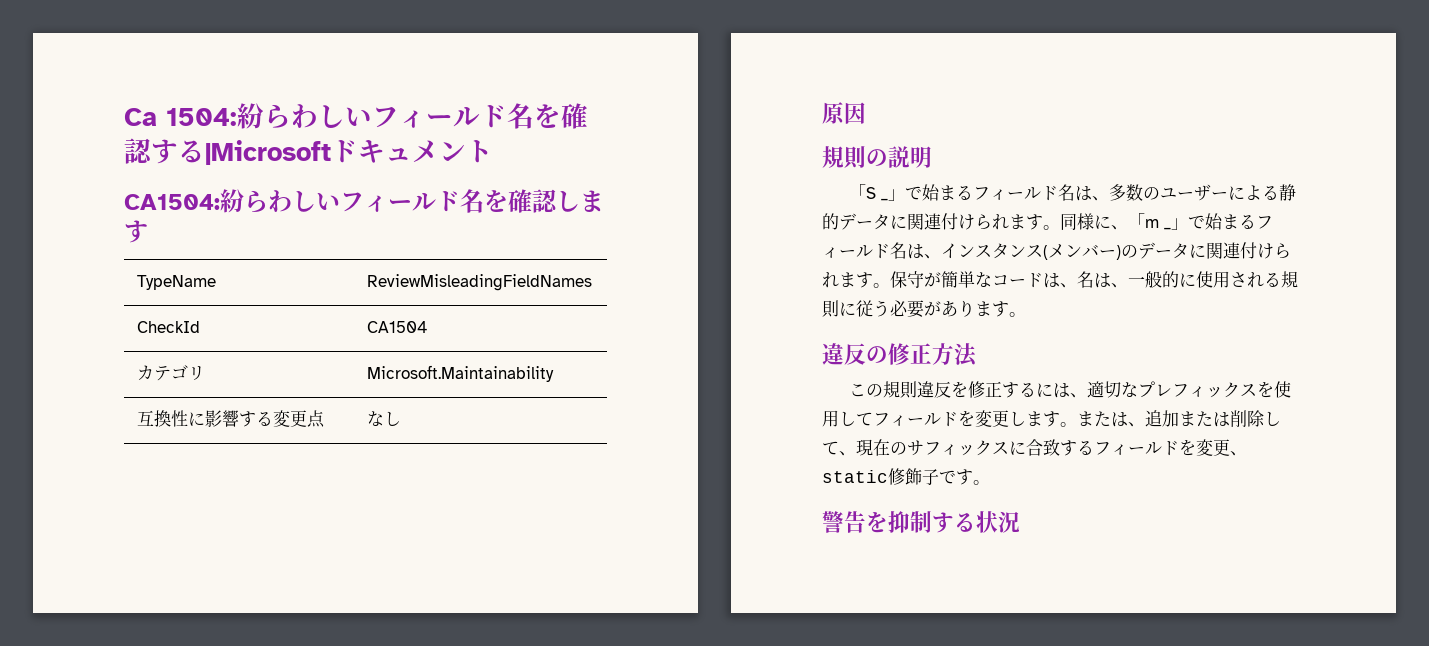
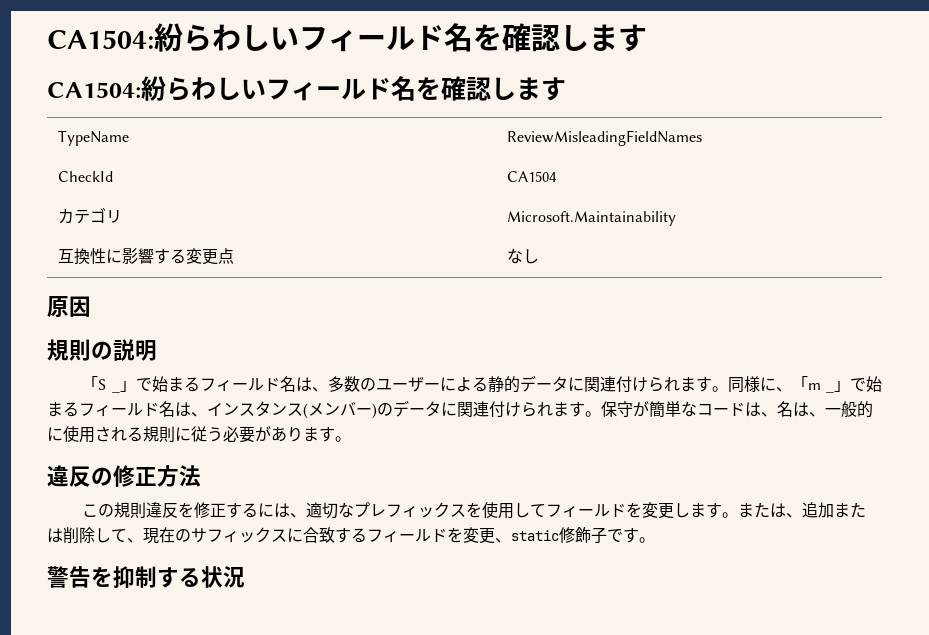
[124,103,588,129] [124,138,493,165] Ca 1504:紛らわしいフィールド名を確認する|Microsoftドキュメント -> [47,23,647,52] CA1504:紛らわしいフィールド名を確認します

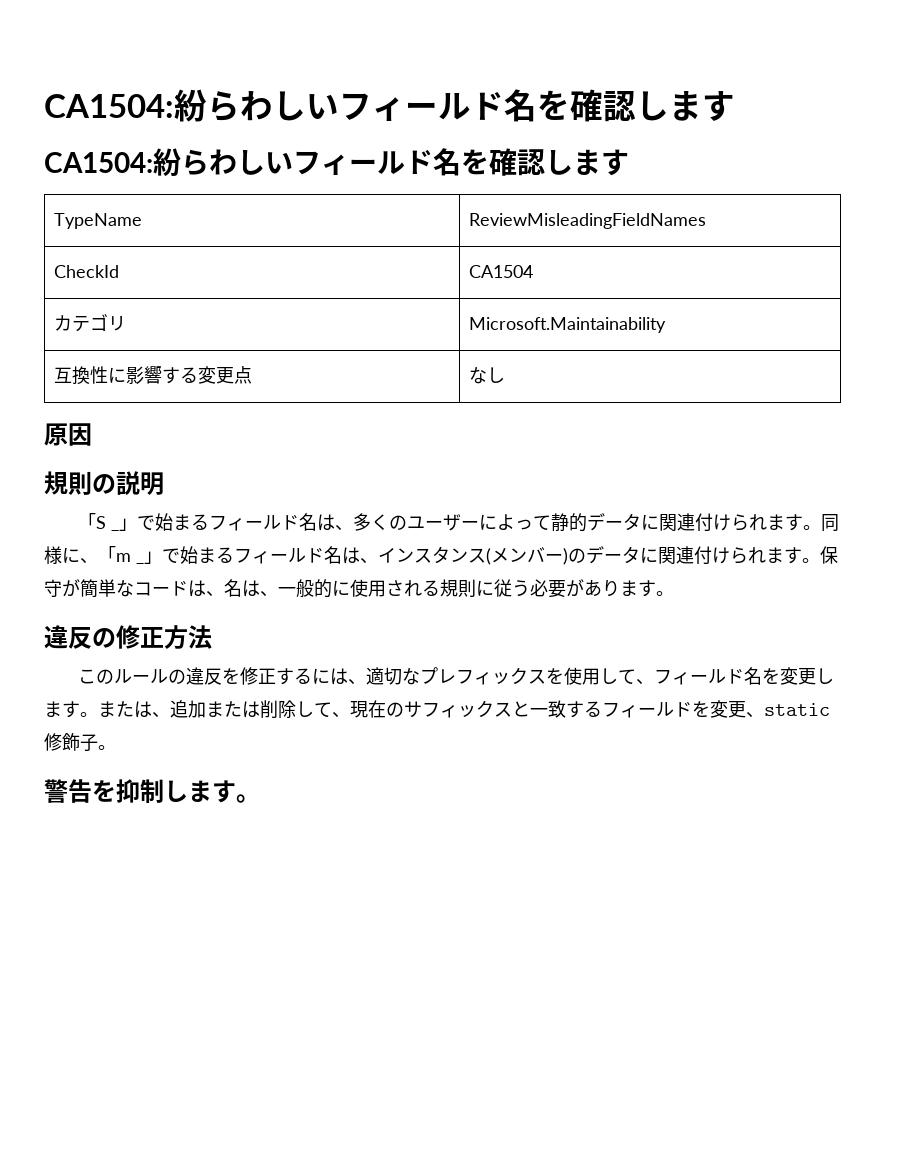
[343,376,360,392] 数 -> [370,514,389,530] く
[471,377,488,392] る -> [514,515,551,530] って
[114,502,147,519] 規則 -> [113,669,186,684] ルールの
[546,504,627,518] フィールド -> [635,667,762,685] 、フィールド名
[287,527,319,543] に合 -> [512,701,548,717] と一
[607,527,639,543] です -> (98, 743) none
[157,566,245,588] する状況 -> [164,780,260,803] します。

